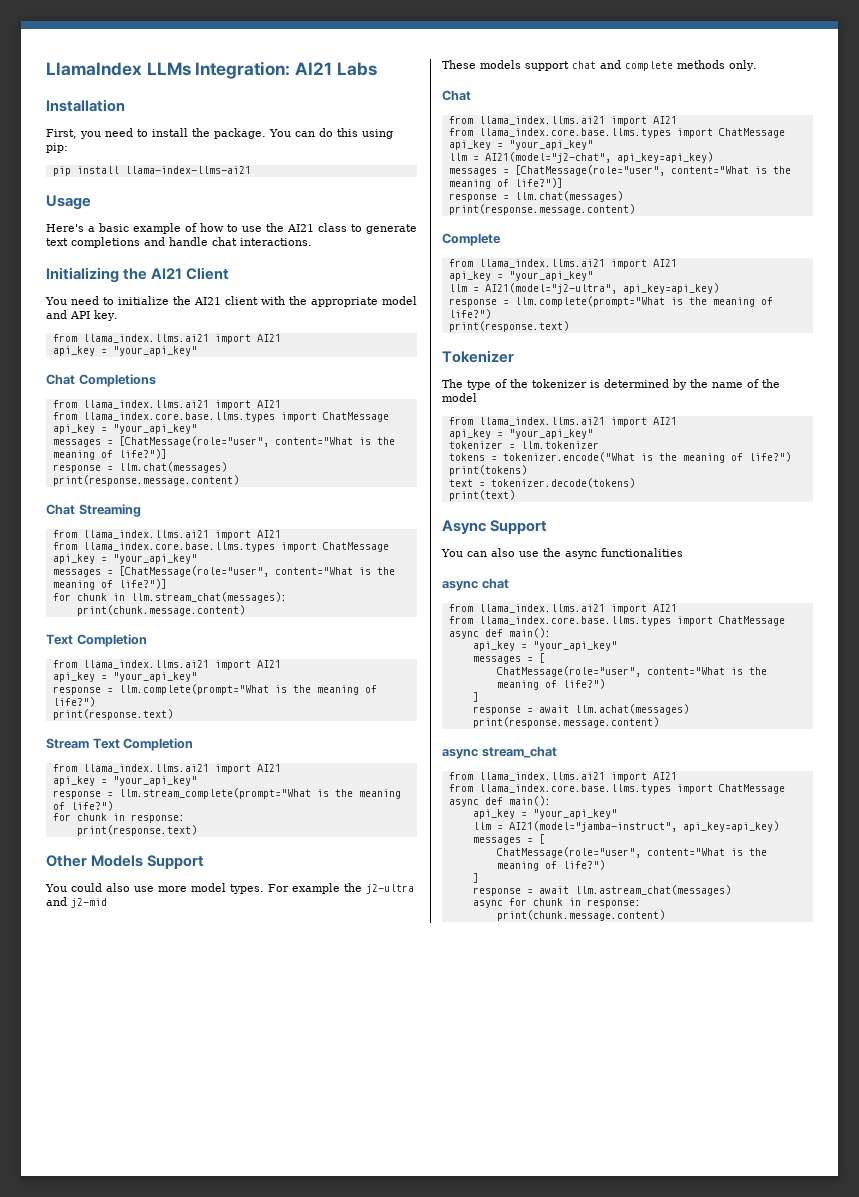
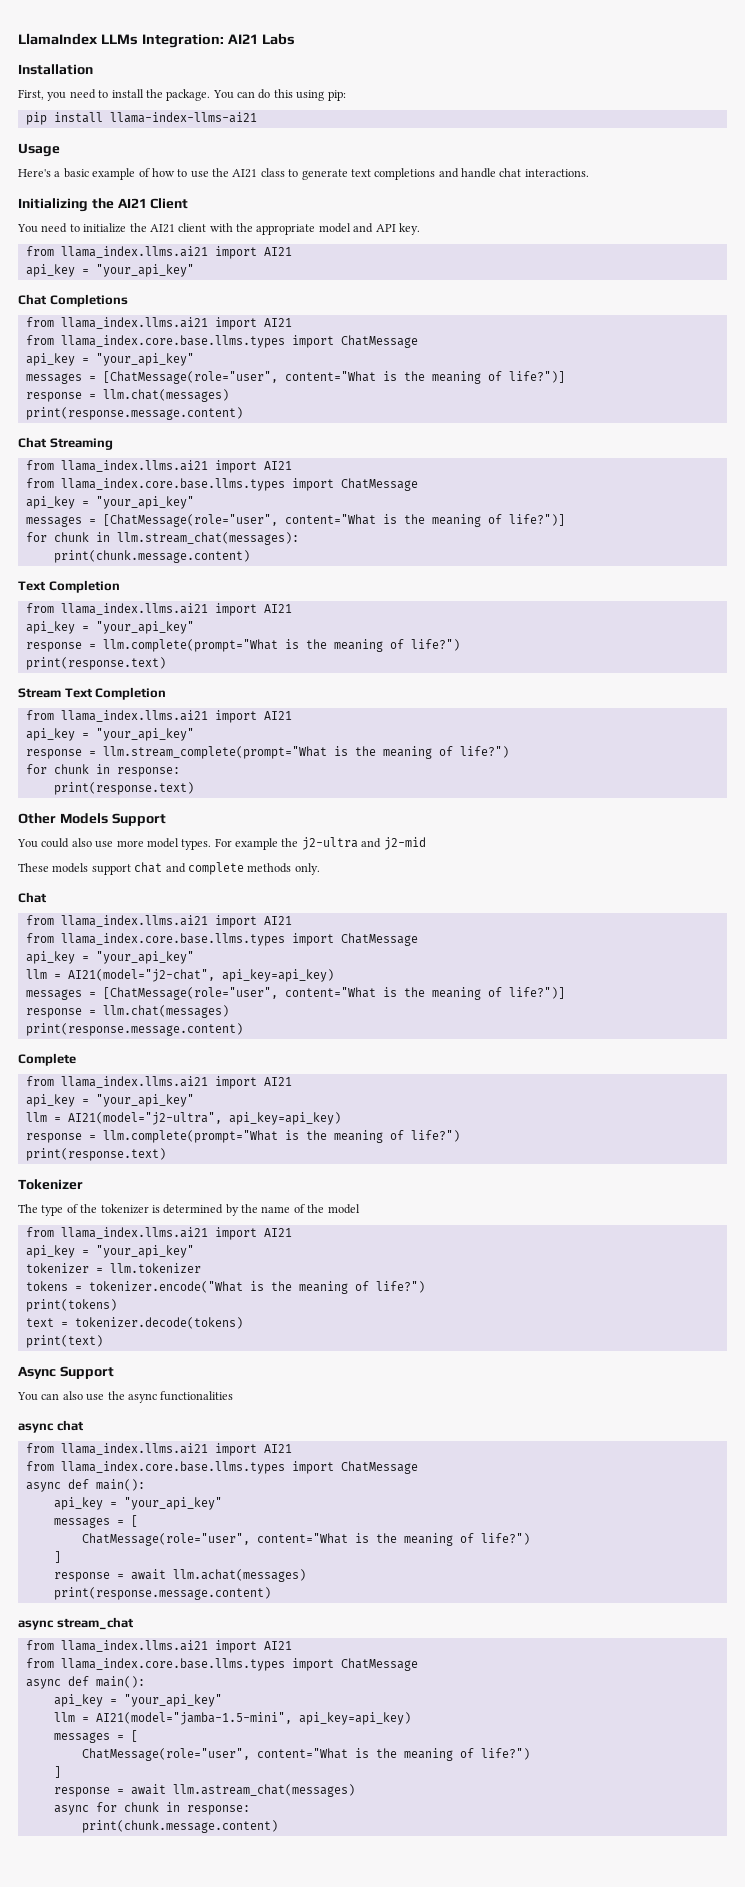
[508,821,677,832] AI21(model="jamba-instruct", -> [95,1712,292,1725] AI21(model="jamba-1.5-mini",

